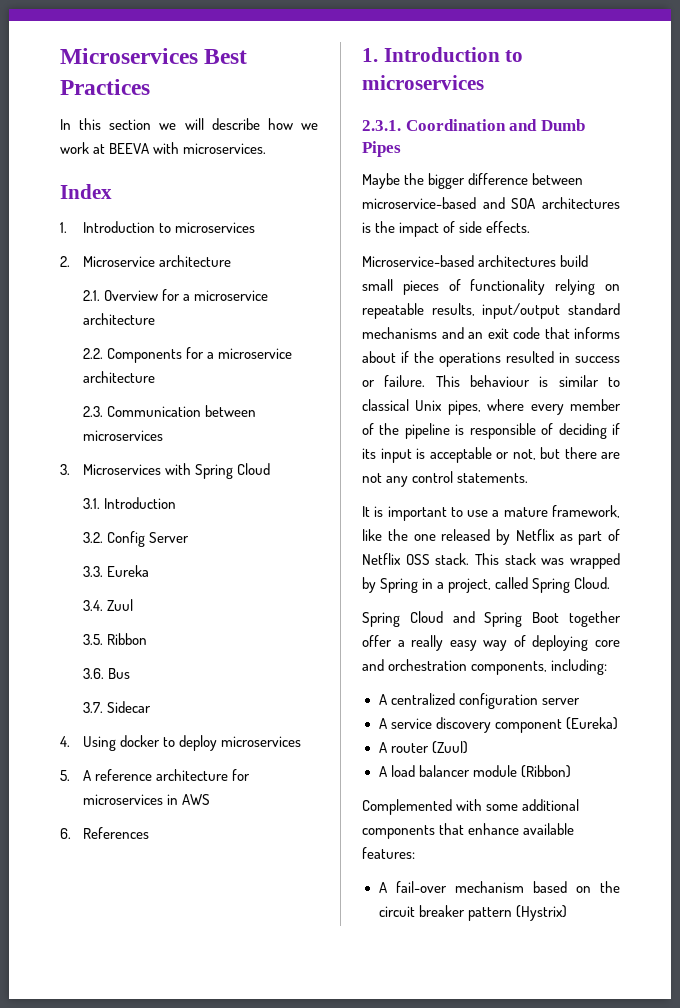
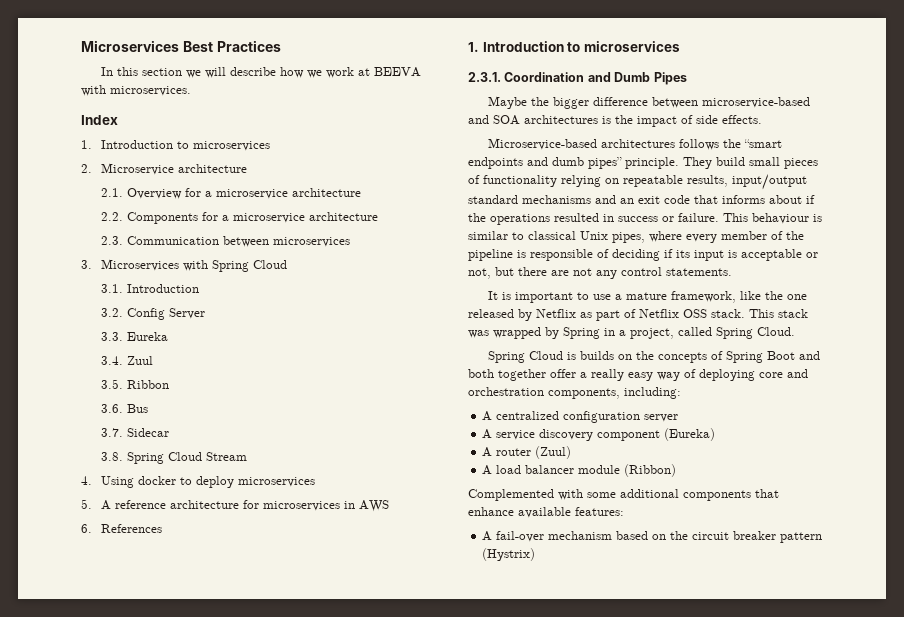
(151, 707) none -> [101,452,248,464] // 3.8. Spring Cloud Stream
(557, 261) none -> [679,139,783,150] [468,157,712,169] follows the “smart endpoints and dumb pipes” principle. They
[452,611,560,627] and Spring Boot -> [567,351,821,363] [468,369,494,378] is builds on the concepts of Spring Boot and both

